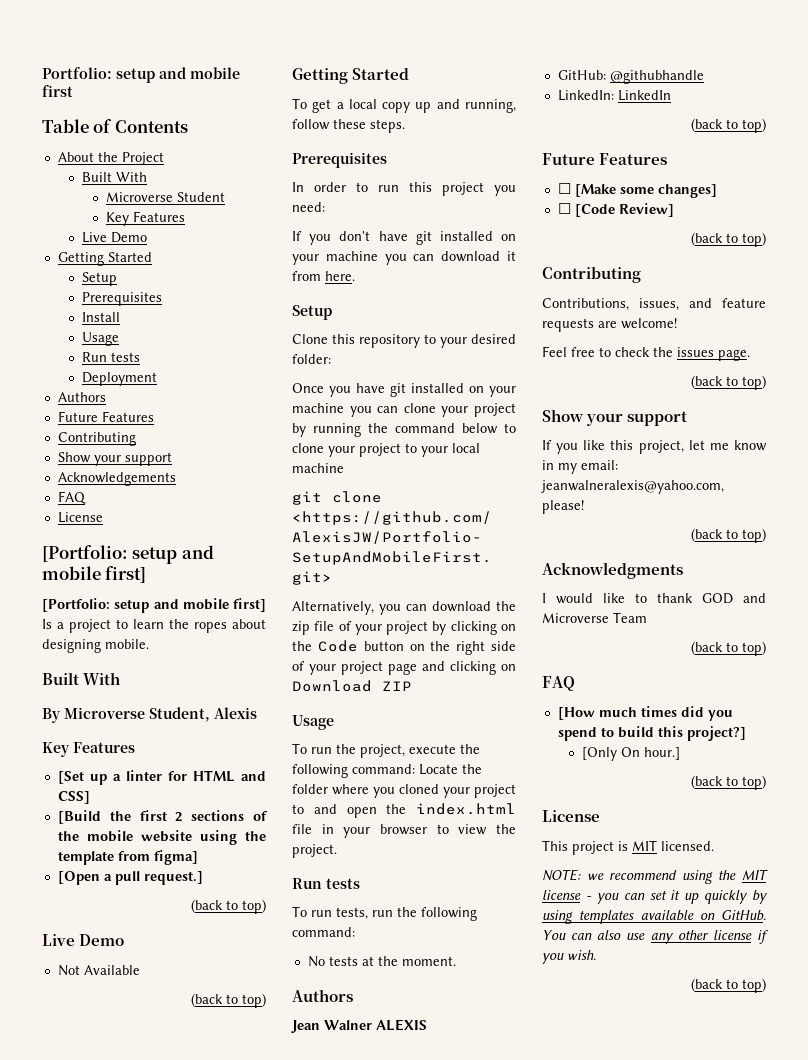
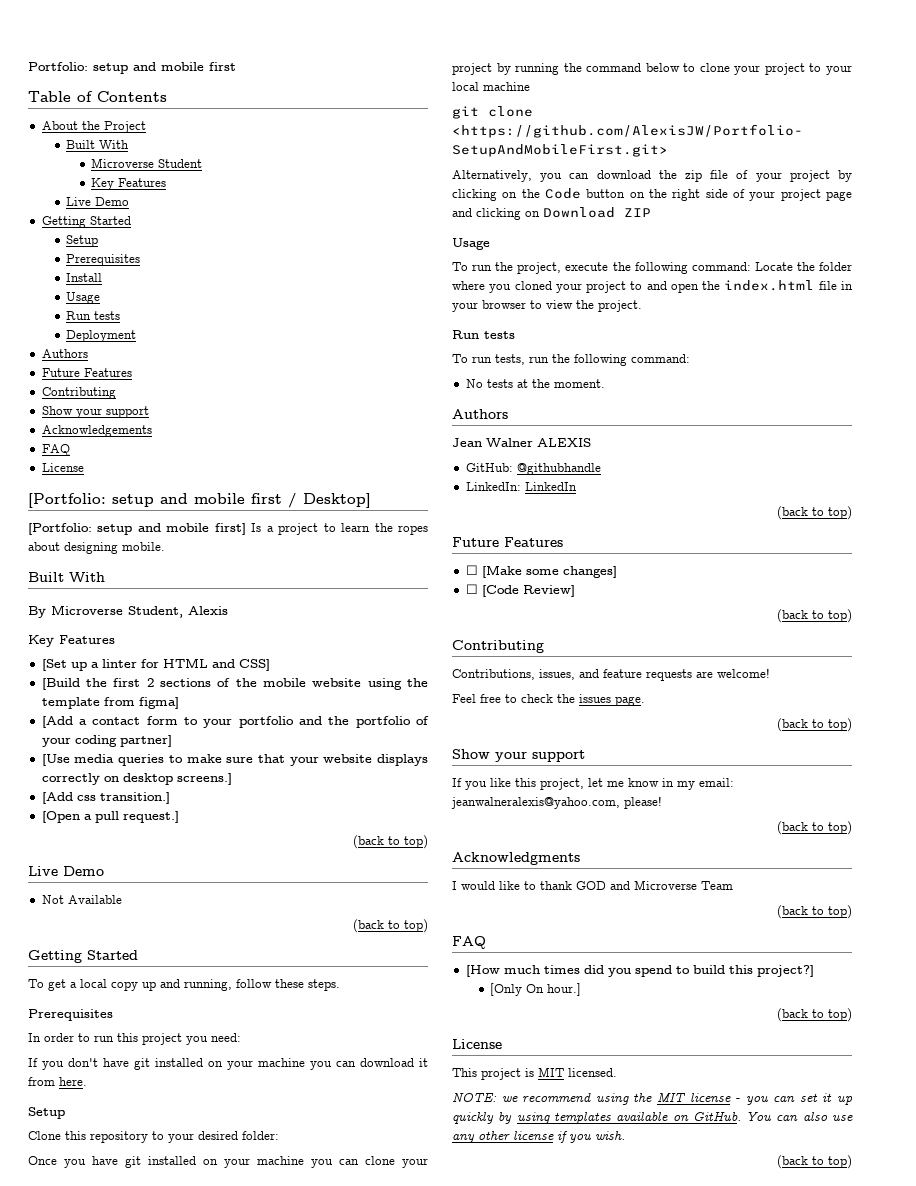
[105,566,147,583] first] -> [251,493,371,508] first / Desktop]
(198, 857) none -> [41,716,429,728] [41,735,172,747] [41,754,429,766] [41,773,232,785] [41,792,170,804] // [Add a contact form to your portfolio and the portfolio of your coding partner] // [Use media queries to make sure that your website displays correctly on desktop screens.] // [Add css transition.]

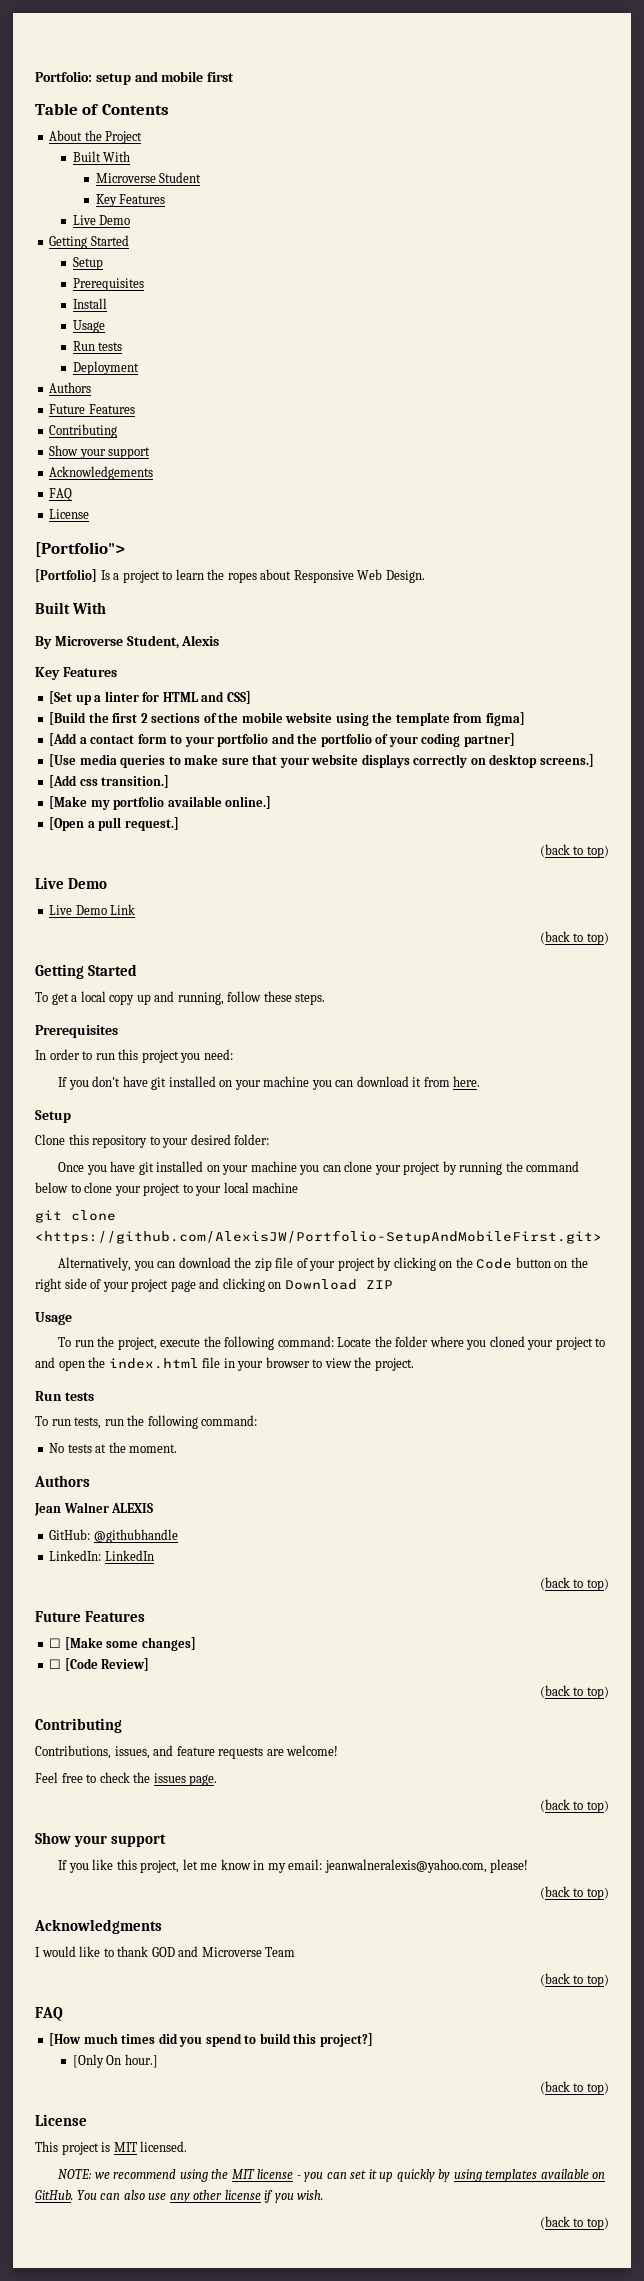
[28,493,371,508] [28,523,246,535] [Portfolio: setup and mobile first / Desktop] // [Portfolio: setup and mobile first] -> [35,542,125,557] [35,569,97,582] [Portfolio"> // [Portfolio]
[64,542,165,554] designing mobile. -> [293,569,425,583] Responsive Web Design.
(170, 798) none -> [49,796,272,810] // [Make my portfolio available online.]
[41,895,122,904] Not Available -> [49,904,136,915] Live Demo Link

